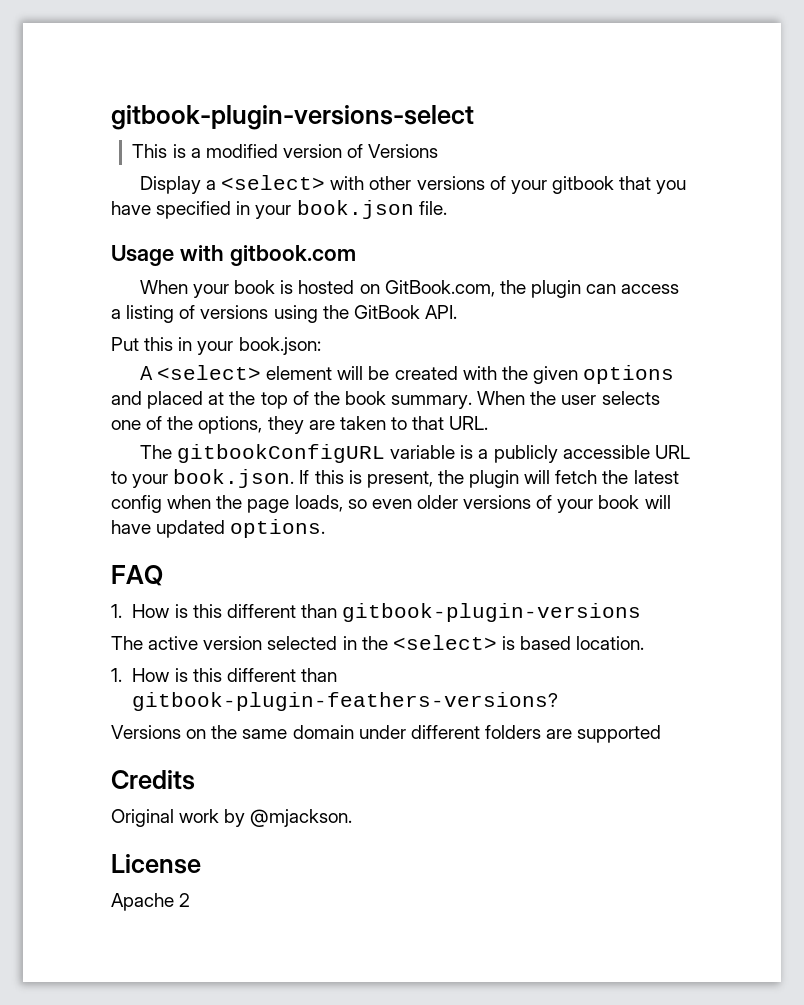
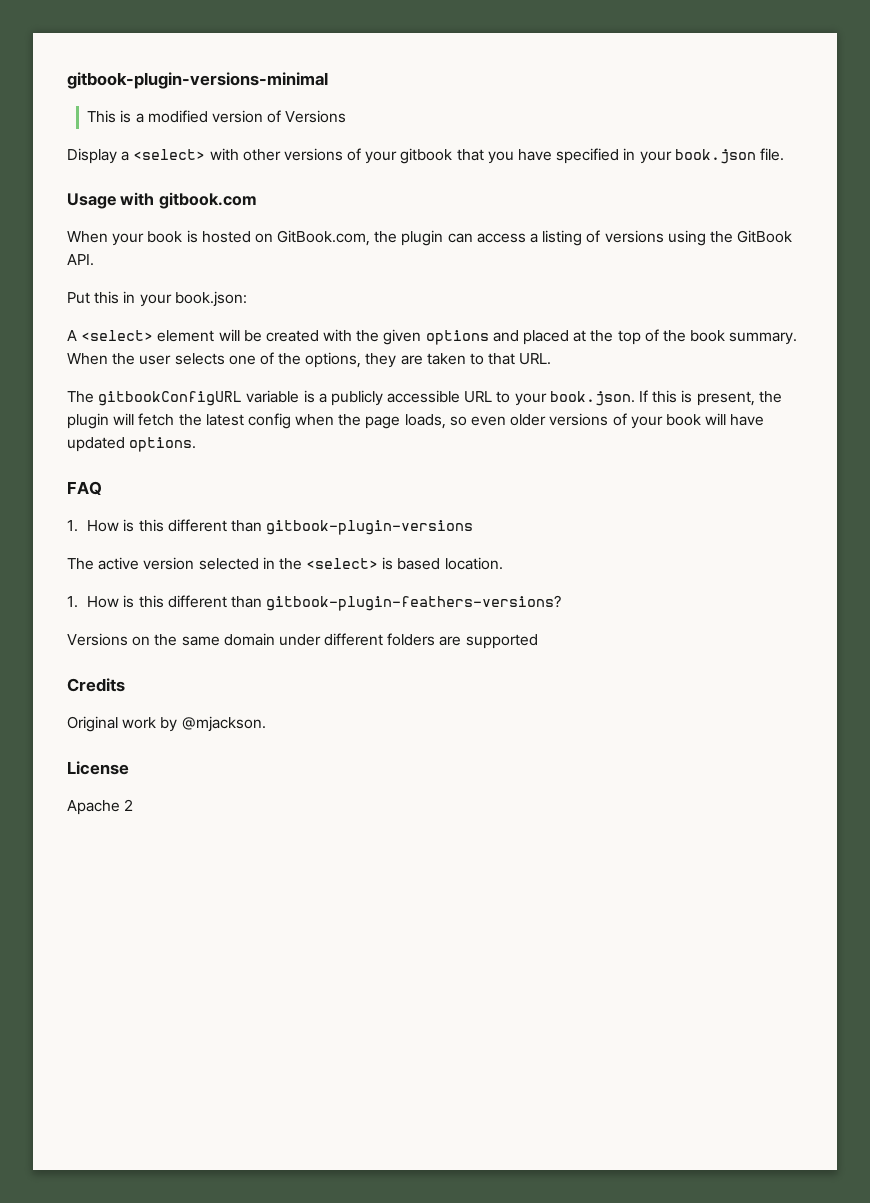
[111,105,474,130] gitbook-plugin-versions-select -> [67,72,328,89] gitbook-plugin-versions-minimal

